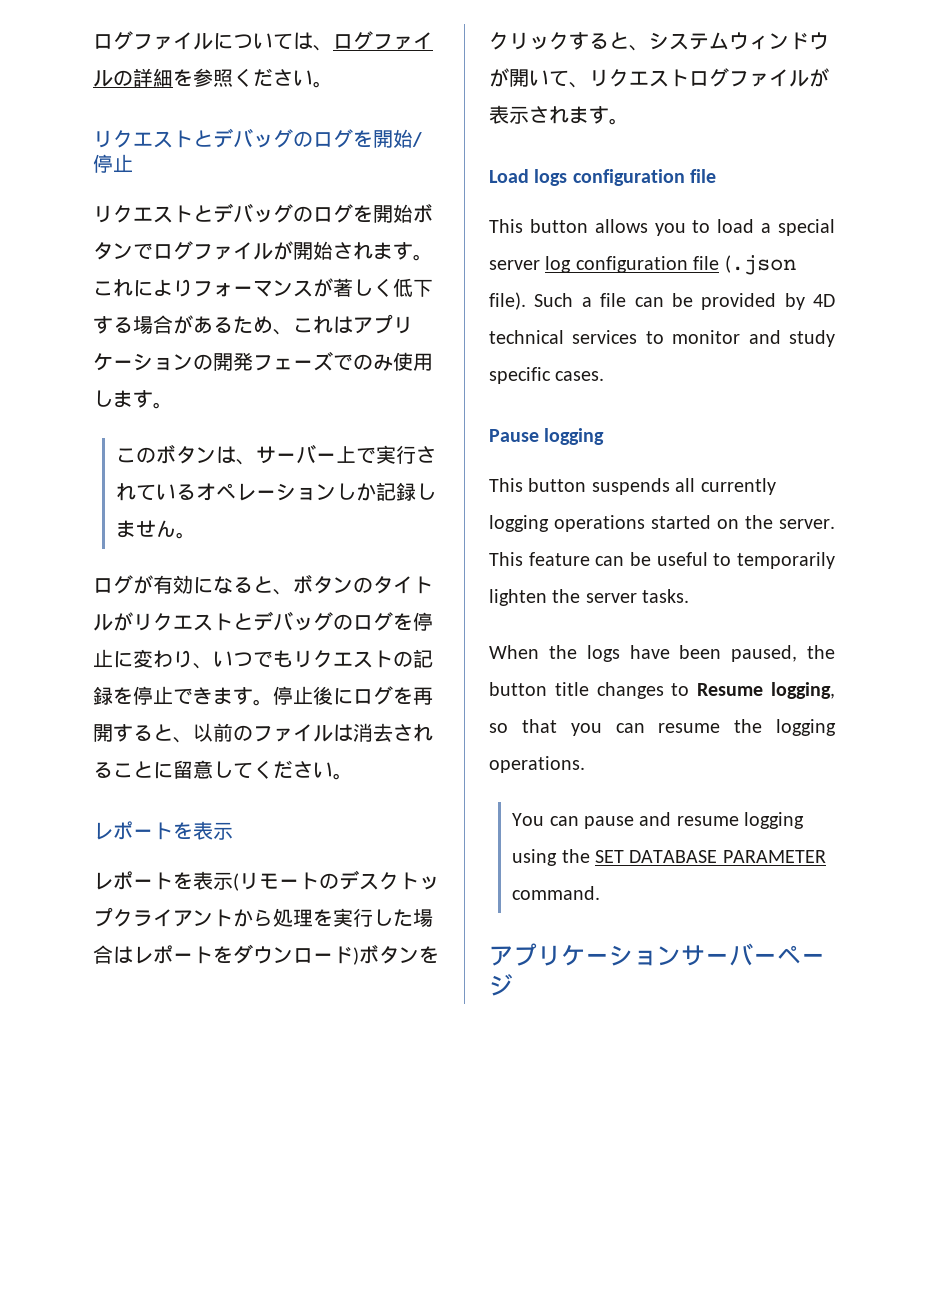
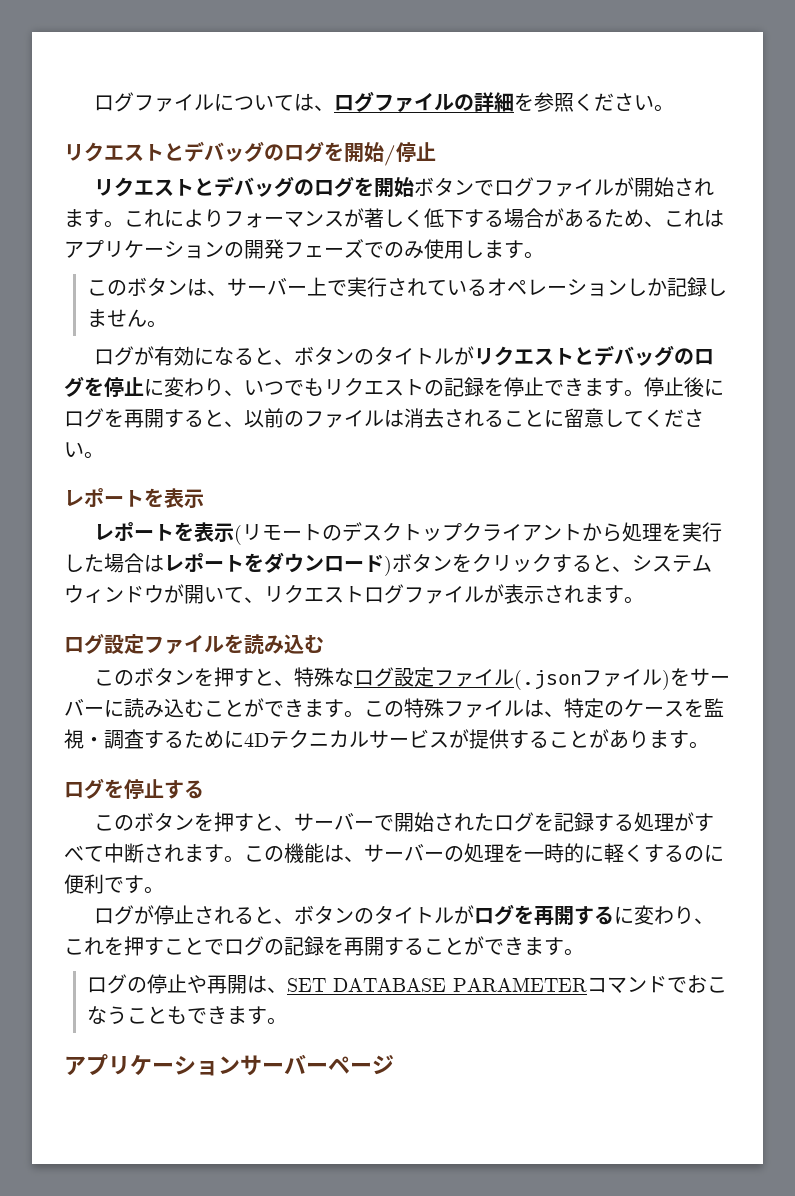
[489,169,717,186] [489,219,835,236] [489,255,796,275] [489,292,835,310] [489,330,835,347] [489,367,605,384] [489,428,605,445] [489,478,776,495] [489,515,835,532] [489,552,835,569] [489,589,690,606] [489,645,835,662] [489,682,835,699] [489,719,836,736] [489,756,585,773] [512,812,805,829] [512,849,826,866] [512,886,601,900] Load logs configuration file // This button allows you to load a special server log configuration file (.json file). Such a file can be provided by 4D technical services to monitor and study specific cases. // Pause logging // This button suspends all currently logging operations started on the server. This feature can be useful to temporarily lighten the server tasks. // When the logs have been paused, the button title changes to Resume logging, so that you can resume the logging operations. // You can pause and resume logging using the SET DATABASE PARAMETER command. -> [64,633,324,655] [93,667,730,690] [64,698,724,718] [64,729,709,749] [64,778,204,799] [93,812,714,832] [64,843,724,863] [64,874,164,894] [93,904,714,926] [64,936,584,956] [87,974,728,994] [87,1006,288,1025] ログ設定ファイルを読み込む // このボタンを押すと、特殊なログ設定ファイル(.jsonファイル)をサーバーに読み込むことができます。この特殊ファイルは、特定のケースを監視・調査するために4Dテクニカルサービスが提供することがあります。 // ログを停止する // このボタンを押すと、サーバーで開始されたログを記録する処理がすべて中断されます。この機能は、サーバーの処理を一時的に軽くするのに便利です。 // ログが停止されると、ボタンのタイトルがログを再開するに変わり、これを押すことでログの記録を再開することができます。 // ログの停止や再開は、SET DATABASE PARAMETERコマンドでおこなうこともできます。

